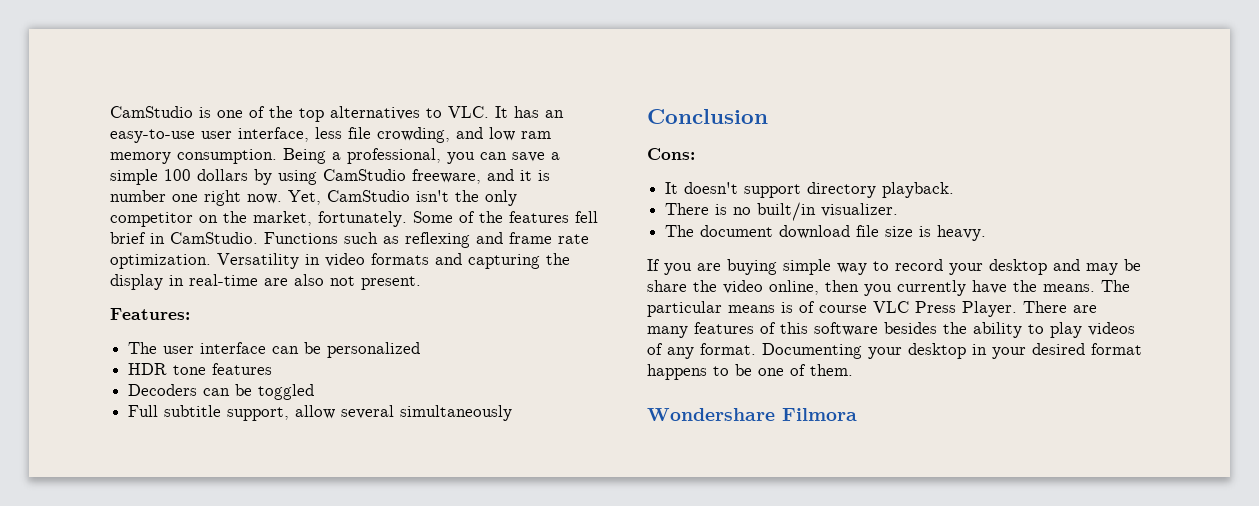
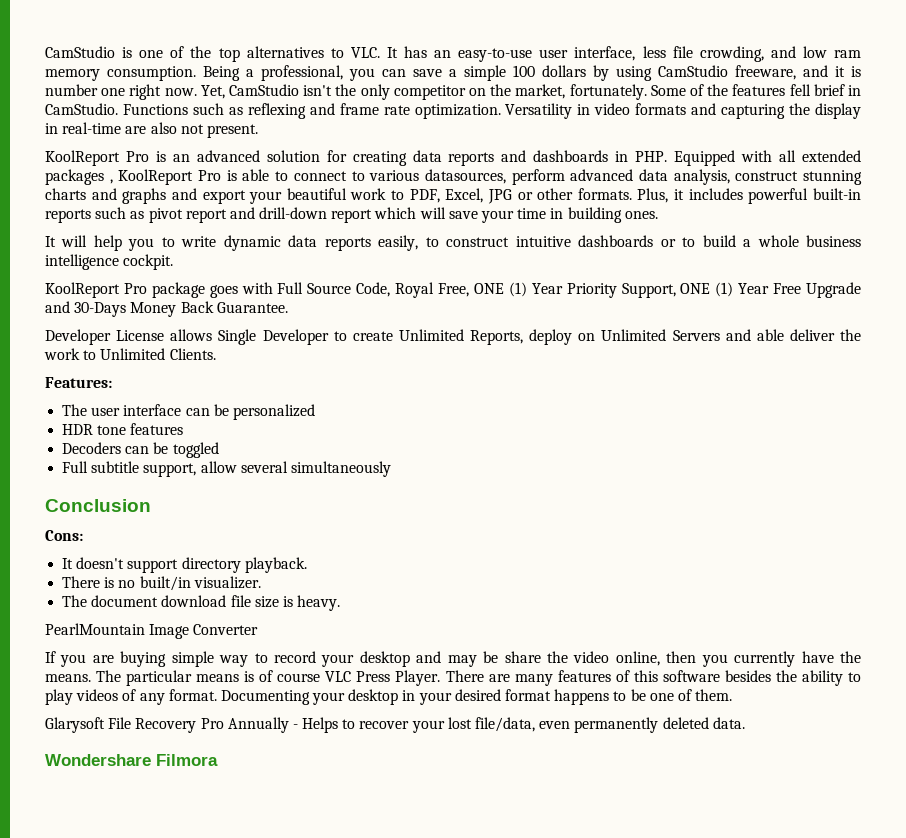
(421, 283) none -> [45,150,862,166] [45,169,862,185] [45,188,862,204] [45,207,658,223] [45,235,862,251] [45,254,174,270] [45,282,861,298] [45,301,288,317] [45,329,861,345] [44,348,216,360] // KoolReport Pro is an advanced solution for creating data reports and dashboards in PHP. Equipped with all extended packages , KoolReport Pro is able to connect to various datasources, perform advanced data analysis, construct stunning charts and graphs and export your beautiful work to PDF, Excel, JPG or other formats. Plus, it includes powerful built-in reports such as pivot report and drill-down report which will save your time in building ones. // It will help you to write dynamic data reports easily, to construct intuitive dashboards or to build a whole business intelligence cockpit. // KoolReport Pro package goes with Full Source Code, Royal Free, ONE (1) Year Priority Support, ONE (1) Year Free Upgrade and 30-Days Money Back Guarantee. // Developer License allows Single Developer to create Unlimited Reports, deploy on Unlimited Servers and able deliver the work to Unlimited Clients.
(987, 233) none -> [45,623,259,639] // PearlMountain Image Converter
(853, 370) none -> [45,717,745,733] // Glarysoft File Recovery Pro Annually - Helps to recover your lost file/data, even permanently deleted data.

